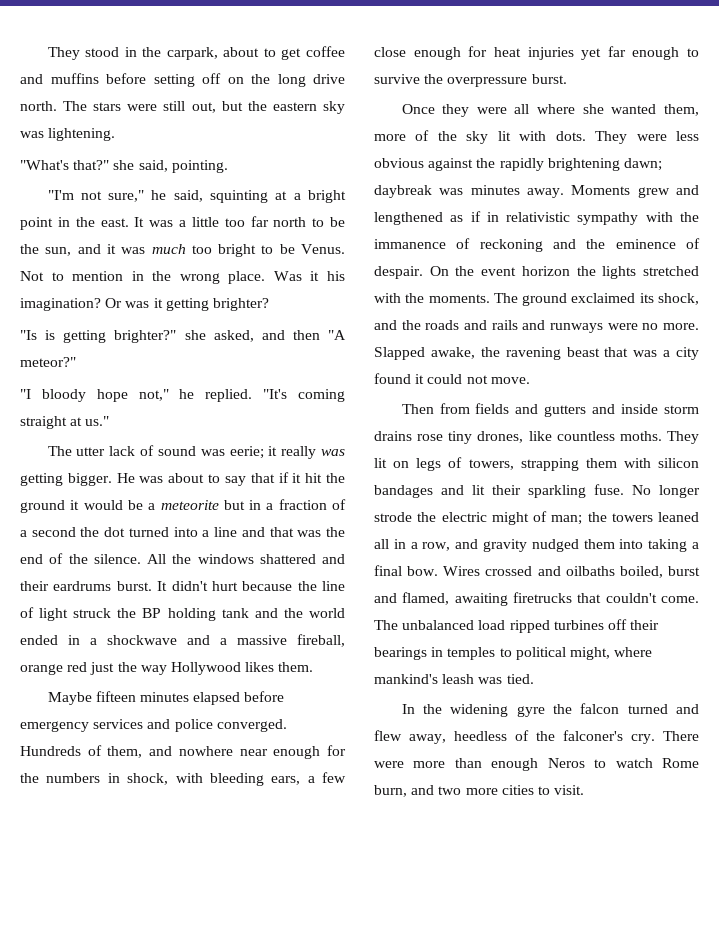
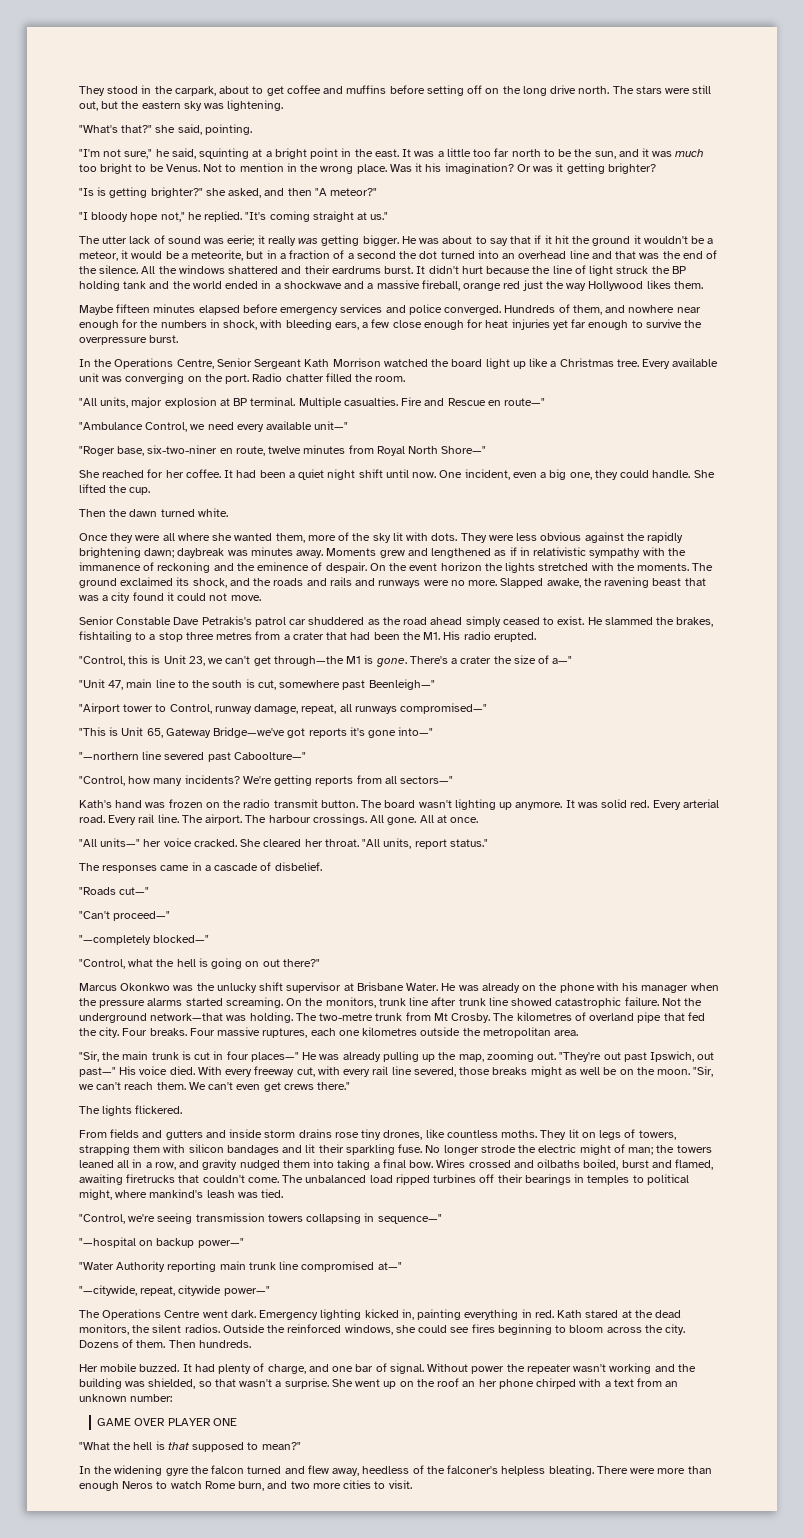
(80, 505) none -> [643,236,714,244] [79,250,129,261] wouldn't be a meteor, it
[160,500,219,510] meteorite -> [191,250,244,261] meteorite,
[202,530,210,537] a -> [502,251,567,259] an overhead
(567, 79) none -> [79,358,719,369] [79,373,406,384] [79,397,546,408] [79,421,349,432] [79,445,487,456] [79,469,715,480] [79,484,151,495] [79,508,228,517] // In the Operations Centre, Senior Sergeant Kath Morrison watched the board light up like a Christmas tree. Every available unit was converging on the port. Radio chatter filled the room. // "All units, major explosion at BP terminal. Multiple casualties. Fire and Rescue en route—" // "Ambulance Control, we need every available unit—" // "Roger base, six-two-niner en route, twelve minutes from Royal North Shore—" // She reached for her coffee. It had been a quiet night shift until now. One incident, even a big one, they could handle. She lifted the cup. // Then the dawn turned white.
[401,403,470,414] Then from -> [79,616,714,627] [79,631,536,642] [79,655,573,667] [79,679,435,690] [79,703,488,714] [79,727,434,738] [79,751,306,762] [79,775,454,786] [79,799,719,810] [79,814,479,825] [79,838,488,849] [79,862,322,873] [79,887,150,895] [79,911,171,921] [79,935,210,945] [79,958,320,969] [79,982,719,993] [79,997,703,1008] [79,1012,705,1023] [79,1027,579,1038] [79,1051,715,1062] [79,1066,714,1077] [79,1082,351,1092] [79,1105,183,1116] [79,1130,107,1138] Senior Constable Dave Petrakis's patrol car shuddered as the road ahead simply ceased to exist. He slammed the brakes, fishtailing to a stop three metres from a crater that had been the M1. His radio erupted. // "Control, this is Unit 23, we can't get through—the M1 is gone. There's a crater the size of a—" // "Unit 47, main line to the south is cut, somewhere past Beenleigh—" // "Airport tower to Control, runway damage, repeat, all runways compromised—" // "This is Unit 65, Gateway Bridge—we've got reports it's gone into—" // "—northern line severed past Caboolture—" // "Control, how many incidents? We're getting reports from all sectors—" // Kath's hand was frozen on the radio transmit button. The board wasn't lighting up anymore. It was solid red. Every arterial road. Every rail line. The airport. The harbour crossings. All gone. All at once. // "All units—" her voice cracked. She cleared her throat. "All units, report status." // The responses came in a cascade of disbelief. // "Roads cut—" // "Can't proceed—" // "—completely blocked—" // "Control, what the hell is going on out there?" // Marcus Okonkwo was the unlucky shift supervisor at Brisbane Water. He was already on the phone with his manager when the pressure alarms started screaming. On the monitors, trunk line after trunk line showed catastrophic failure. Not the underground network—that was holding. The two-metre trunk from Mt Crosby. The kilometres of overland pipe that fed the city. Four breaks. Four massive ruptures, each one kilometres outside the metropolitan area. // "Sir, the main trunk is cut in four places—" He was already pulling up the map, zooming out. "They're out past Ipswich, out past—" His voice died. With every freeway cut, with every rail line severed, those breaks might as well be on the moon. "Sir, we can't reach them. We can't even get crews there." // The lights flickered. // From
(534, 679) none -> [79,1213,442,1224] [79,1237,244,1248] [79,1261,402,1272] [79,1285,270,1296] [79,1309,682,1320] [79,1324,686,1335] [79,1339,251,1348] [79,1363,696,1374] [79,1378,679,1389] [79,1394,173,1402] [97,1418,237,1426] [79,1441,301,1452] // "Control, we're seeing transmission towers collapsing in sequence—" // "—hospital on backup power—" // "Water Authority reporting main trunk line compromised at—" // "—citywide, repeat, citywide power—" // The Operations Centre went dark. Emergency lighting kicked in, painting everything in red. Kath stared at the dead monitors, the silent radios. Outside the reinforced windows, she could see fires beginning to bloom across the city. Dozens of them. Then hundreds. // Her mobile buzzed. It had plenty of charge, and one bar of signal. Without power the repeater wasn't working and the building was shielded, so that wasn't a surprise. She went up on the roof an her phone chirped with a text from an unknown number: // GAME OVER PLAYER ONE // "What the hell is that supposed to mean?"
[631,734,655,744] cry. -> [501,1465,594,1476] helpless bleating.

